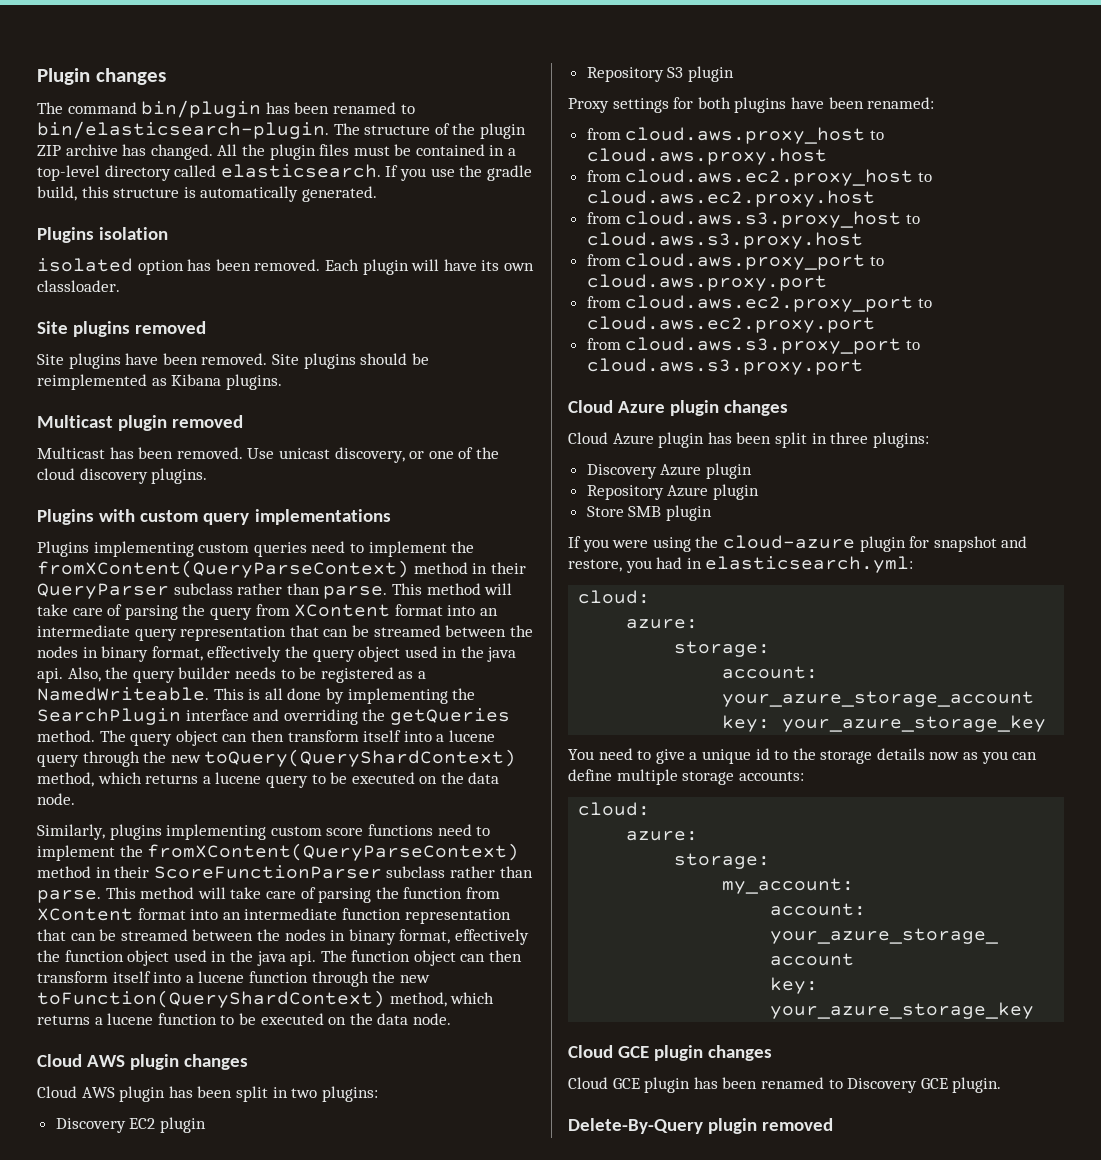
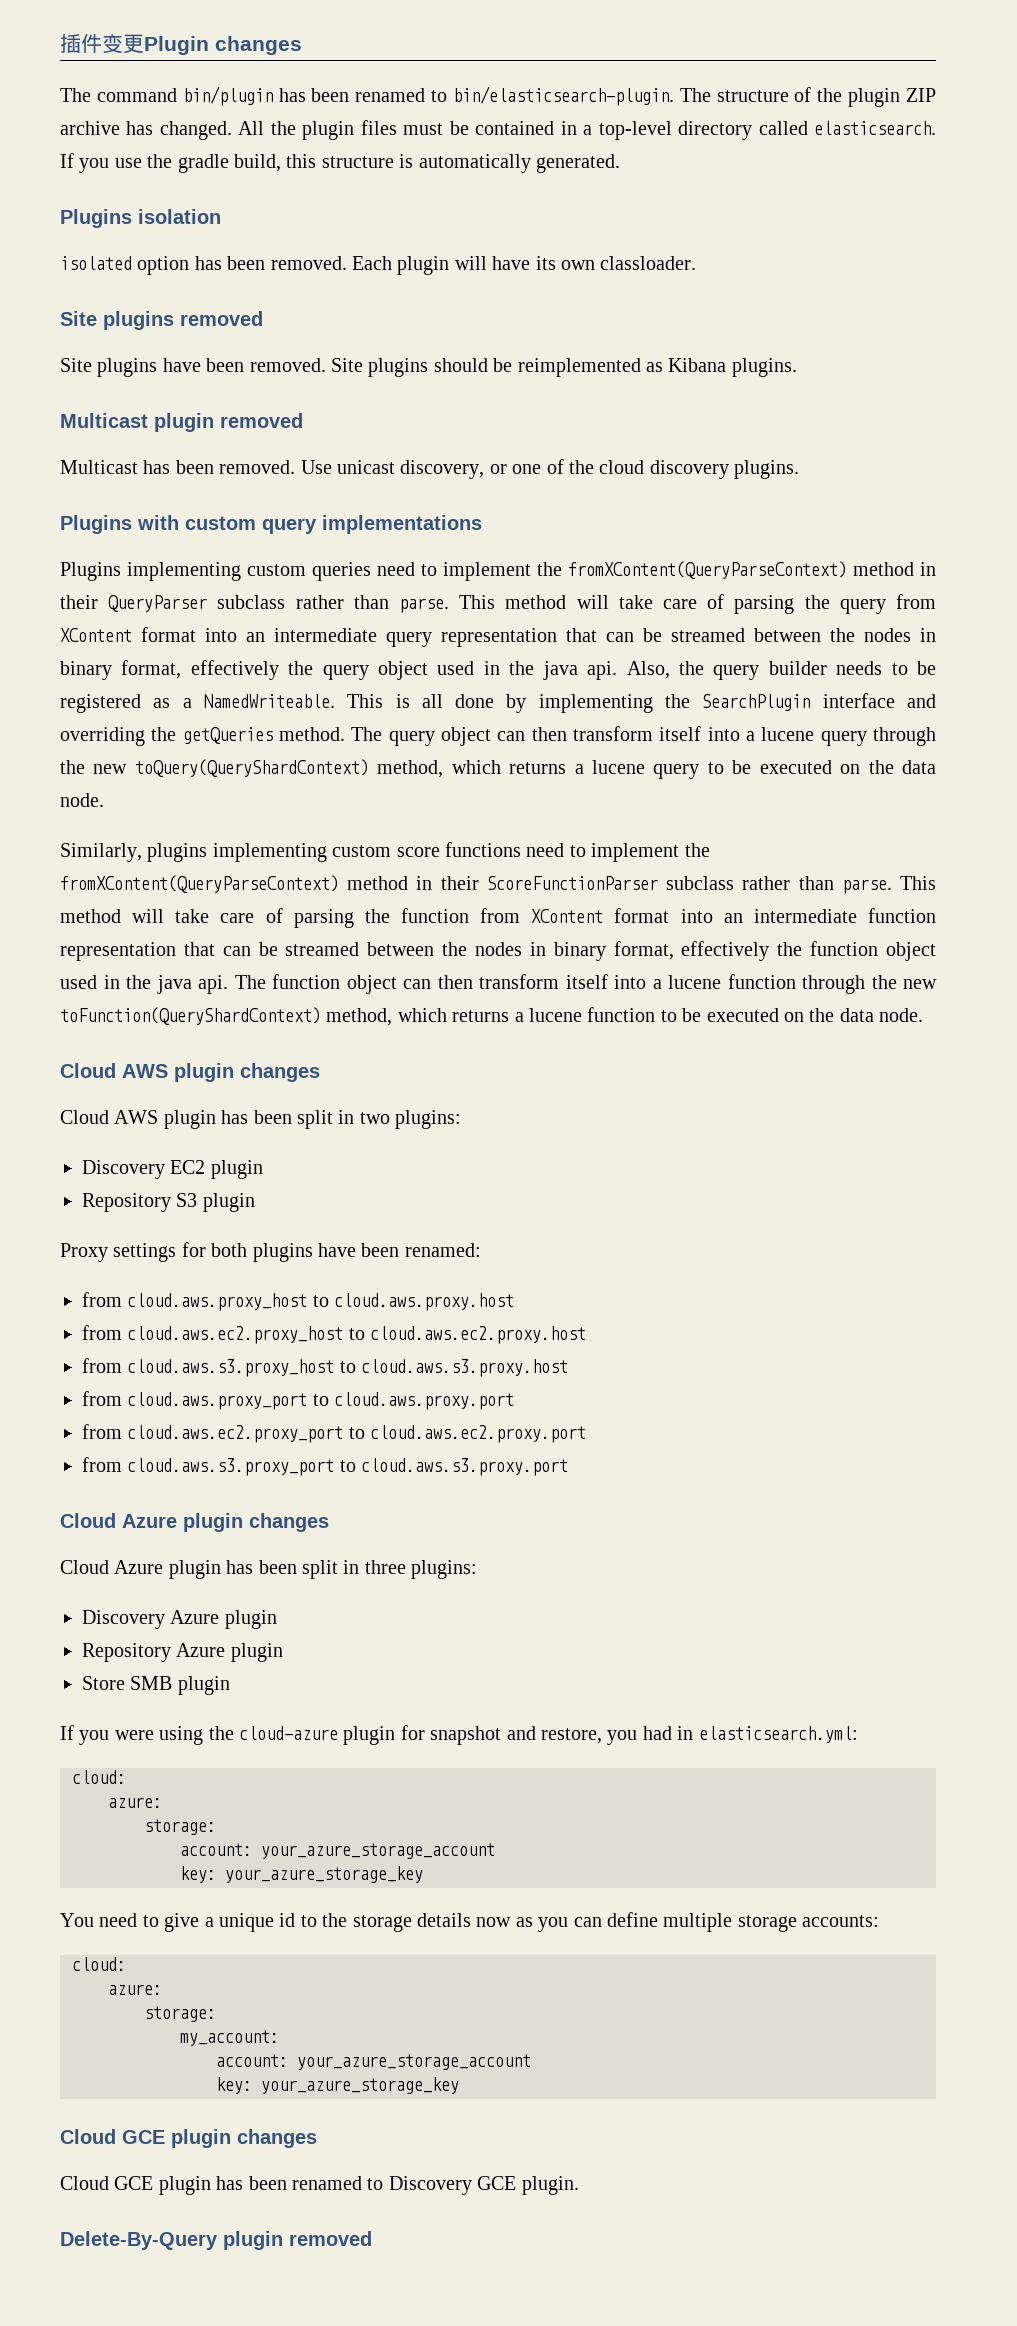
(37, 76) none -> [60,34,144,54] 插件变更

